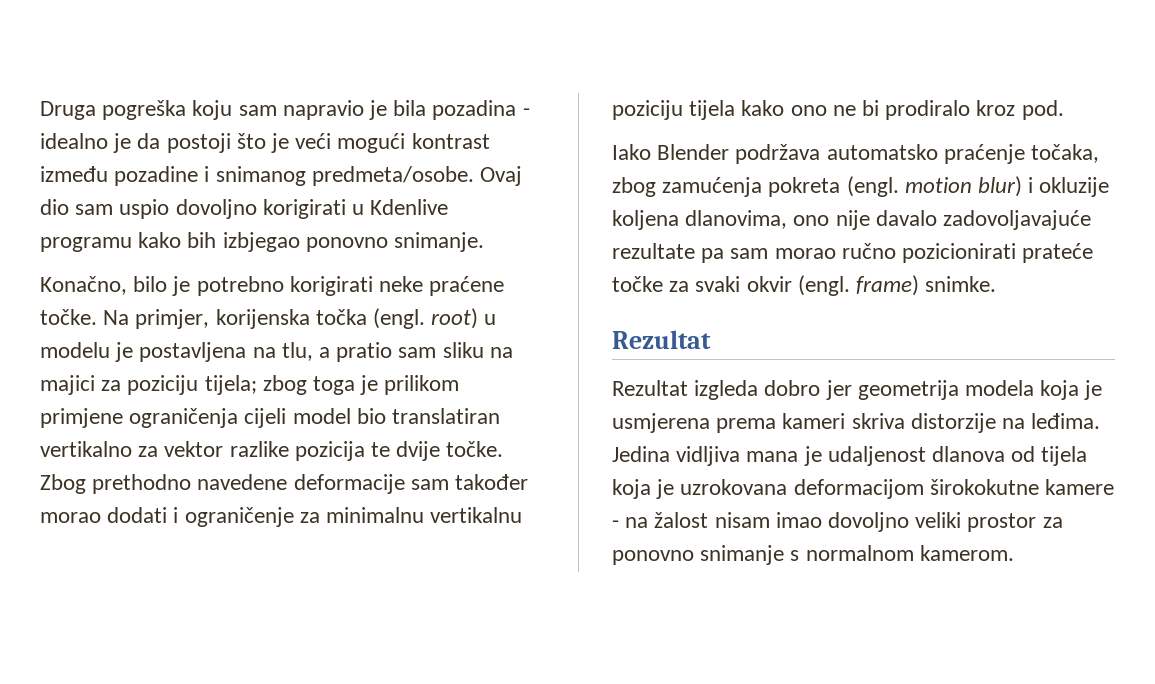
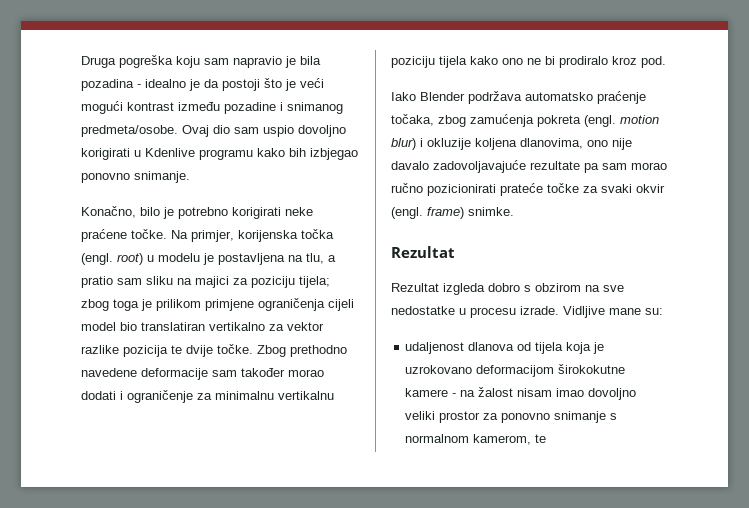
[825,380,1103,400] [612,413,1101,433] [612,446,822,466] jer geometrija modela koja je usmjerena prema kameri skriva distorzije na leđima. Jedina vidljiva mana je -> [524,283,624,292] [391,306,663,318] s obzirom na sve nedostatke u procesu izrade. Vidljive mane su: //
[680,479,788,495] uzrokovana -> [405,365,473,374] uzrokovano
[919,545,1014,561] kamerom. -> [473,434,547,445] kamerom, te

